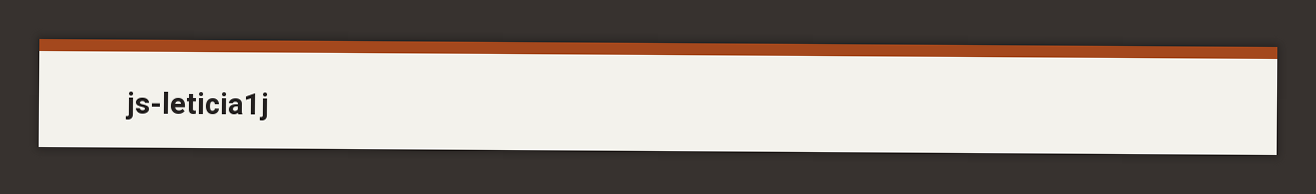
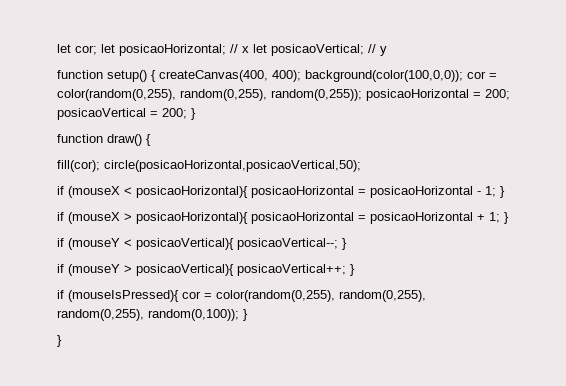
[125,91,270,121] js-leticia1j -> [57,44,387,56] [57,70,497,82] [57,89,510,101] [57,108,196,120] [57,134,151,146] [57,160,361,172] [57,186,505,198] [57,212,509,224] [57,238,347,250] [57,264,355,276] [57,290,426,302] [57,309,248,321] [57,335,62,347] let cor; let posicaoHorizontal; // x let posicaoVertical; // y // function setup() { createCanvas(400, 400); background(color(100,0,0)); cor = color(random(0,255), random(0,255), random(0,255)); posicaoHorizontal = 200; posicaoVertical = 200; } // function draw() { // fill(cor); circle(posicaoHorizontal,posicaoVertical,50); // if (mouseX < posicaoHorizontal){ posicaoHorizontal = posicaoHorizontal - 1; } // if (mouseX > posicaoHorizontal){ posicaoHorizontal = posicaoHorizontal + 1; } // if (mouseY < posicaoVertical){ posicaoVertical--; } // if (mouseY > posicaoVertical){ posicaoVertical++; } // if (mouseIsPressed){ cor = color(random(0,255), random(0,255), random(0,255), random(0,100)); } // }

